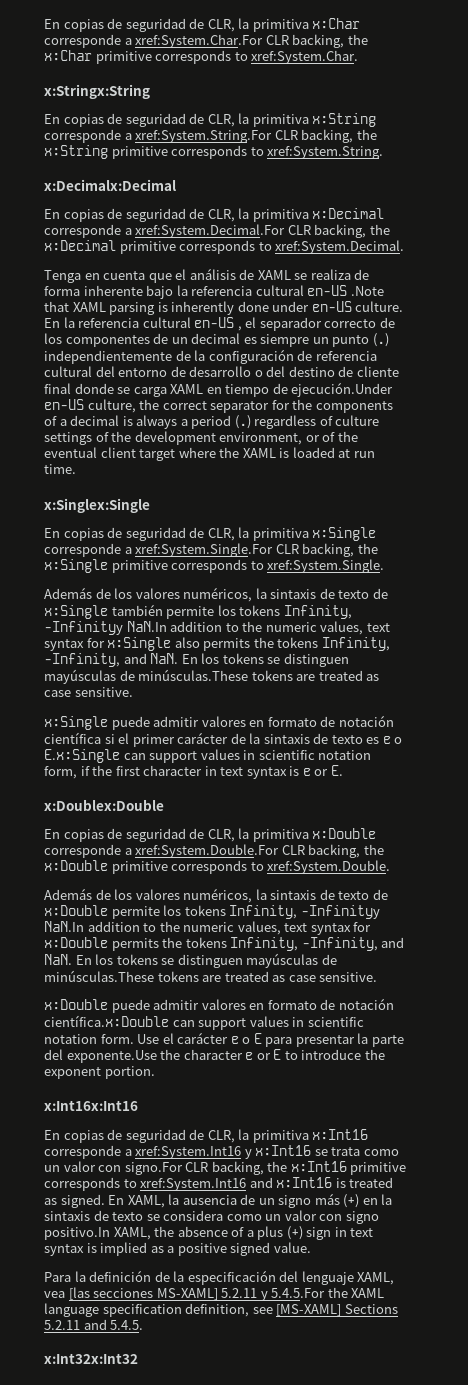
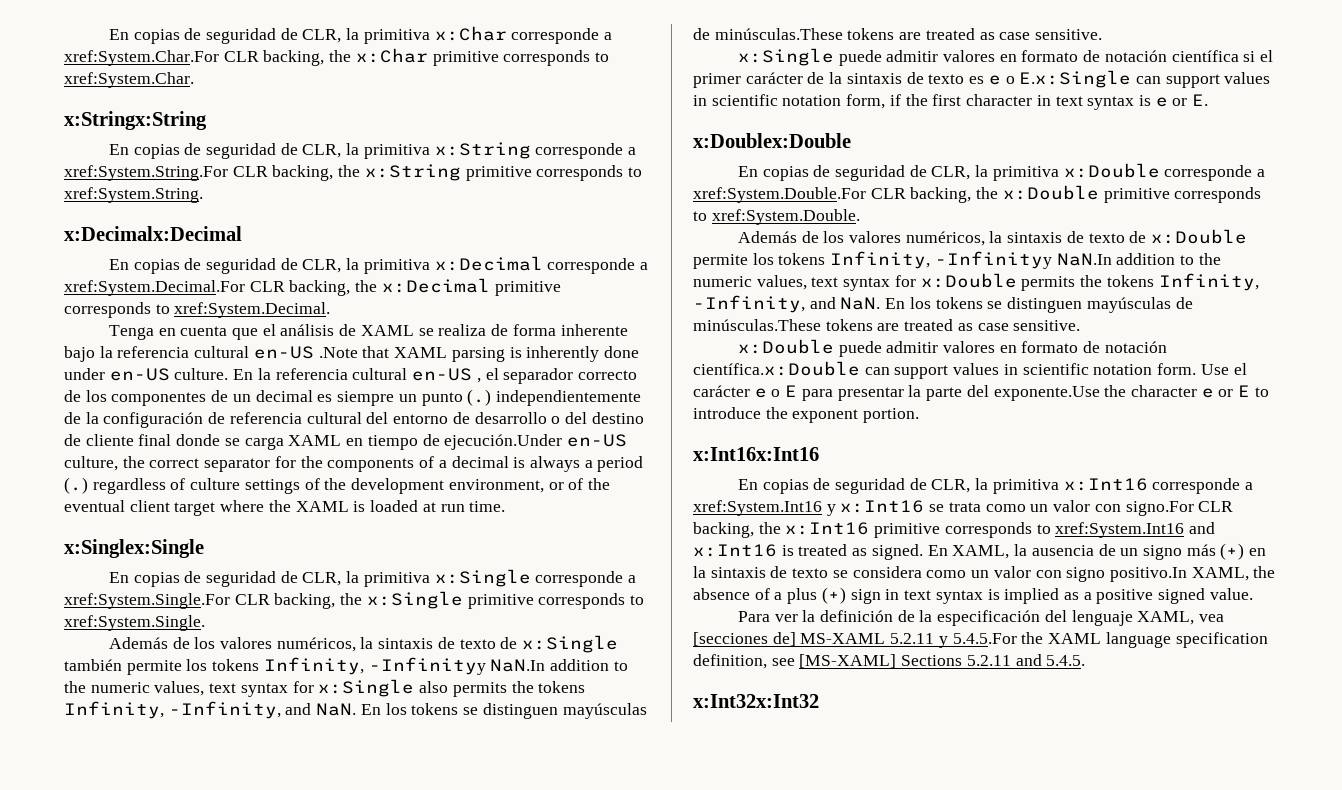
(71, 1277) none -> [774,614,798,622] ver
[68,1287,218,1300] [las secciones MS-XAML] -> [693,632,886,646] [secciones de] MS-XAML

